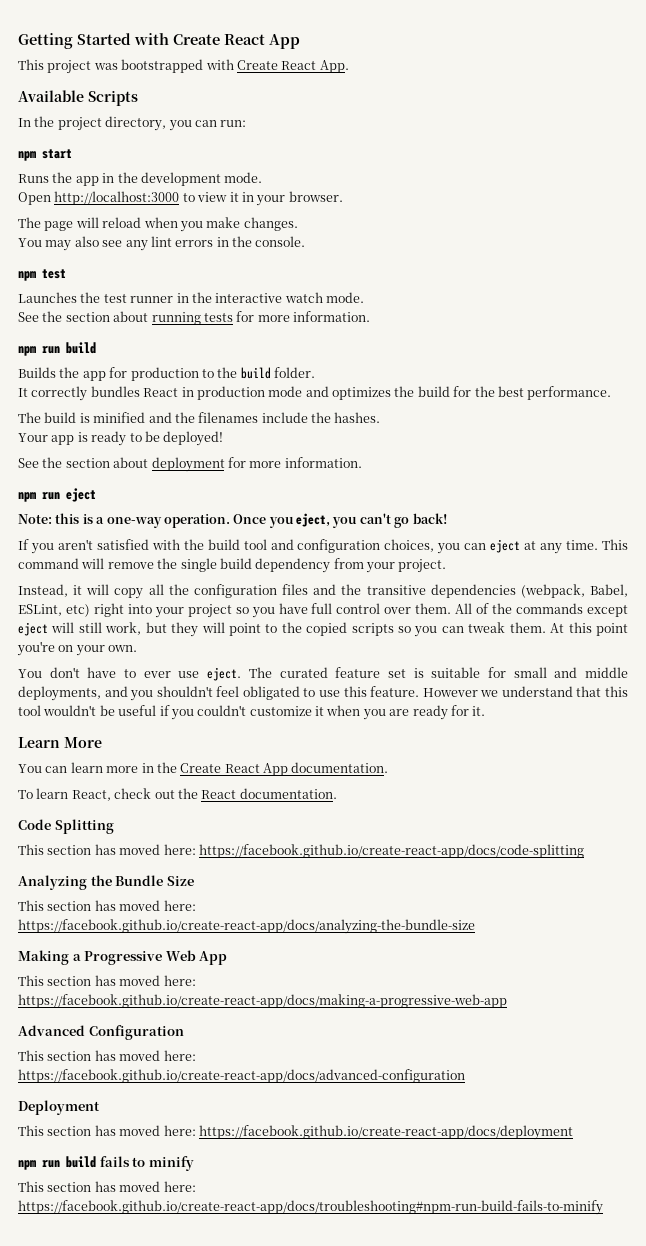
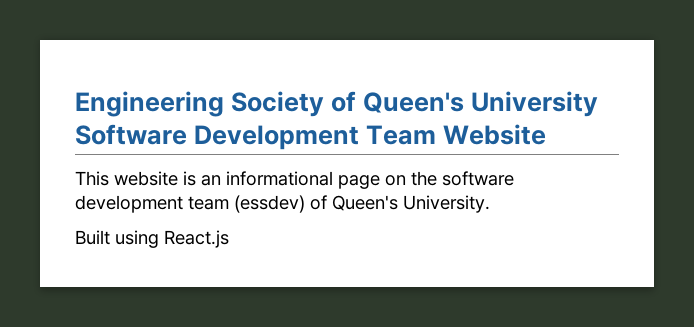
[18,33,300,49] [18,59,349,74] [18,90,138,106] [18,116,247,131] [18,149,72,161] [18,172,263,186] [18,191,343,206] [18,217,298,232] [18,236,306,251] [18,269,66,281] [18,292,364,303] [18,311,370,325] [18,342,96,356] [18,367,315,381] [18,386,612,401] [18,412,381,423] [18,431,224,446] [18,457,362,472] [18,488,96,502] [18,513,447,528] [18,539,629,554] [18,558,447,573] [18,584,628,599] [18,603,628,618] [18,622,629,637] [17,641,138,656] [18,667,628,681] [18,686,628,701] [18,705,486,720] [18,737,102,748] [18,762,389,776] [18,788,337,801] [18,819,114,834] [18,844,584,858] [18,875,194,890] [18,900,196,911] [18,919,475,934] [18,950,228,965] [18,975,196,986] [18,994,507,1008] [18,1025,184,1040] [18,1050,196,1061] [18,1069,465,1083] [18,1100,100,1115] [18,1125,573,1140] [18,1156,194,1171] [18,1181,196,1192] [18,1200,603,1215] Getting Started with Create React App // This project was bootstrapped with Create React App. // Available Scripts // In the project directory, you can run: // npm start // Runs the app in the development mode. // Open http://localhost:3000 to view it in your browser. // The page will reload when you make changes. // You may also see any lint errors in the console. // npm test // Launches the test runner in the interactive watch mode. // See the section about running tests for more information. // npm run build // Builds the app for production to the build folder. // It correctly bundles React in production mode and optimizes the build for the best performance. // The build is minified and the filenames include the hashes. // Your app is ready to be deployed! // See the section about deployment for more information. // npm run eject // Note: this is a one-way operation. Once you eject, you can't go back! // If you aren't satisfied with the build tool and configuration choices, you can eject at any time. This command will remove the single build dependency from your project. // Instead, it will copy all the configuration files and the transitive dependencies (webpack, Babel, ESLint, etc) right into your project so you have full control over them. All of the commands except eject will still work, but they will point to the copied scripts so you can tweak them. At this point you're on your own. // You don't have to ever use eject. The curated feature set is suitable for small and middle deployments, and you shouldn't feel obligated to use this feature. However we understand that this tool wouldn't be useful if you couldn't customize it when you are ready for it. // Learn More // You can learn more in the Create React App documentation. // To learn React, check out the React documentation. // Code Splitting // This section has moved here: https://facebook.github.io/create-react-app/docs/code-splitting // Analyzing the Bundle Size // This section has moved here: https://facebook.github.io/create-react-app/docs/analyzing-the-bundle-size // Making a Progressive Web App // This section has moved here: https://facebook.github.io/create-react-app/docs/making-a-progressive-web-app // Advanced Configuration // This section has moved here: https://facebook.github.io/create-react-app/docs/advanced-configuration // Deployment // This section has moved here: https://facebook.github.io/create-react-app/docs/deployment // npm run build fails to minify // This section has moved here: https://facebook.github.io/create-react-app/docs/troubleshooting#npm-run-build-fails-to-minify -> [75,91,599,117] [75,124,547,150] [75,171,514,189] [75,195,490,213] [75,230,229,248] Engineering Society of Queen's University Software Development Team Website // This website is an informational page on the software development team (essdev) of Queen's University. // Built using React.js

